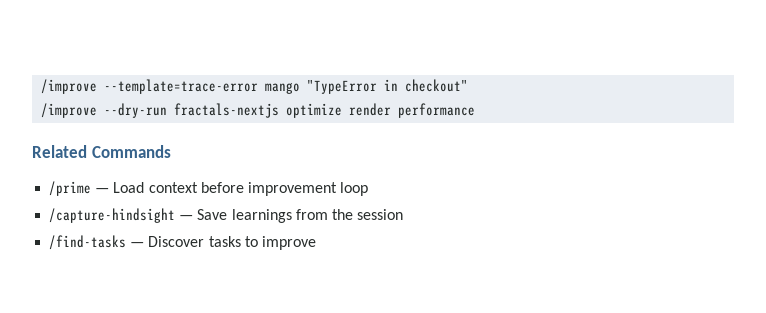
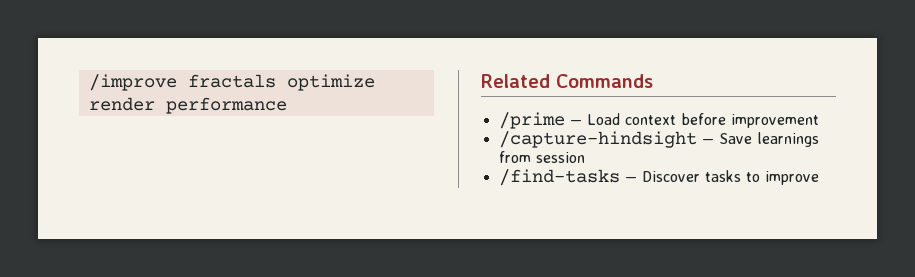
[41,79,469,94] [41,103,280,118] /improve --template=trace-error mango "TypeError in checkout" // /improve --dry-run fractals-nextjs -> [88,74,276,91] /improve fractals
[340,182,369,196] loop -> (819, 121) none
[331,209,353,220] the -> (531, 157) none

